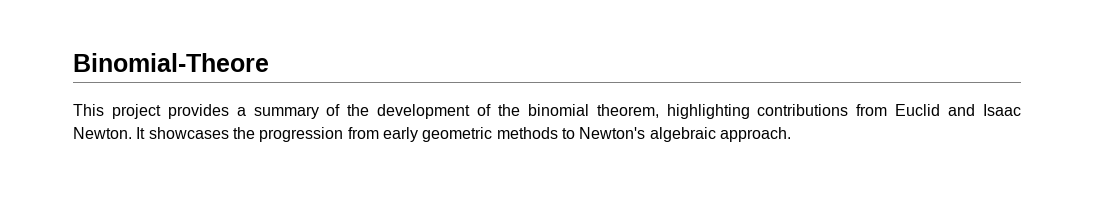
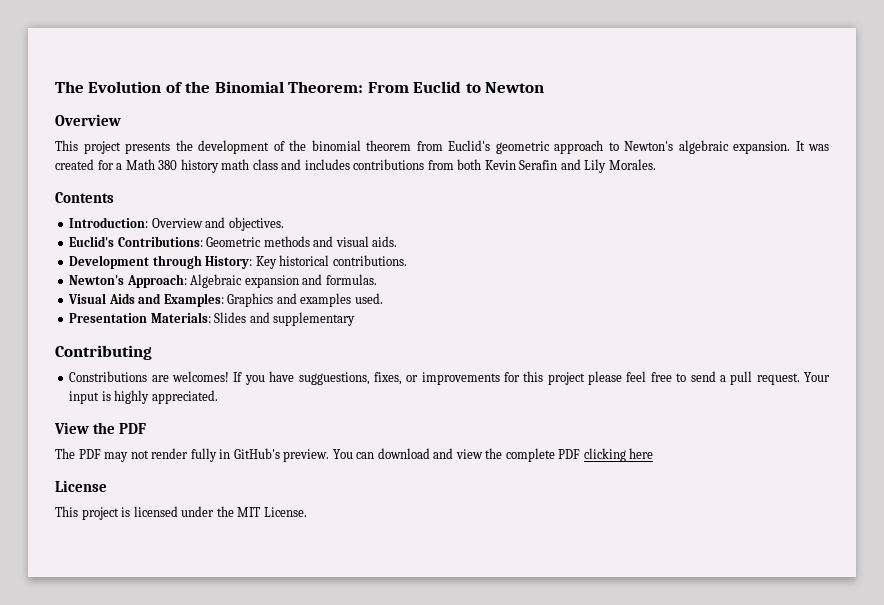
[73,53,269,72] [73,104,341,119] Binomial-Theore // This project provides a summary of -> [55,81,545,93] [55,114,121,126] [55,140,170,154] The Evolution of the Binomial Theorem: From Euclid to Newton // Overview // This project presents
[596,104,1021,119] [73,127,791,142] theorem, highlighting contributions from Euclid and Isaac Newton. It showcases the progression from early geometric methods to Newton's algebraic approach. -> [366,140,829,154] [55,159,656,173] [55,192,114,203] [69,217,284,231] [69,236,398,247] [69,255,407,269] [69,274,377,288] [68,293,383,307] [69,312,356,326] [55,345,152,360] [69,371,831,385] [69,390,218,404] [54,422,147,434] [55,448,654,462] [55,480,107,492] [55,506,307,520] theorem from Euclid's geometric approach to Newton's algebraic expansion. It was created for a Math 380 history math class and includes contributions from both Kevin Serafin and Lily Morales. // Contents // Introduction: Overview and objectives. // Euclid's Contributions: Geometric methods and visual aids. // Development through History: Key historical contributions. // Newton's Approach: Algebraic expansion and formulas. // Visual Aids and Examples: Graphics and examples used. // Presentation Materials: Slides and supplementary // Contributing // Constributions are welcomes! If you have sugguestions, fixes, or improvements for this project please feel free to send a pull request. Your input is highly appreciated. // View the PDF // The PDF may not render fully in GitHub's preview. You can download and view the complete PDF clicking here // License // This project is licensed under the MIT License.

